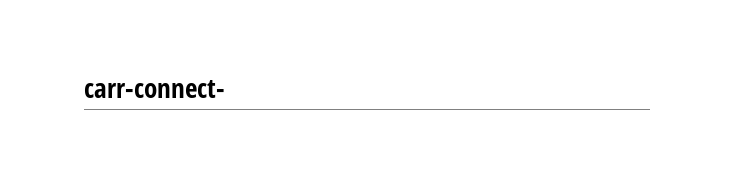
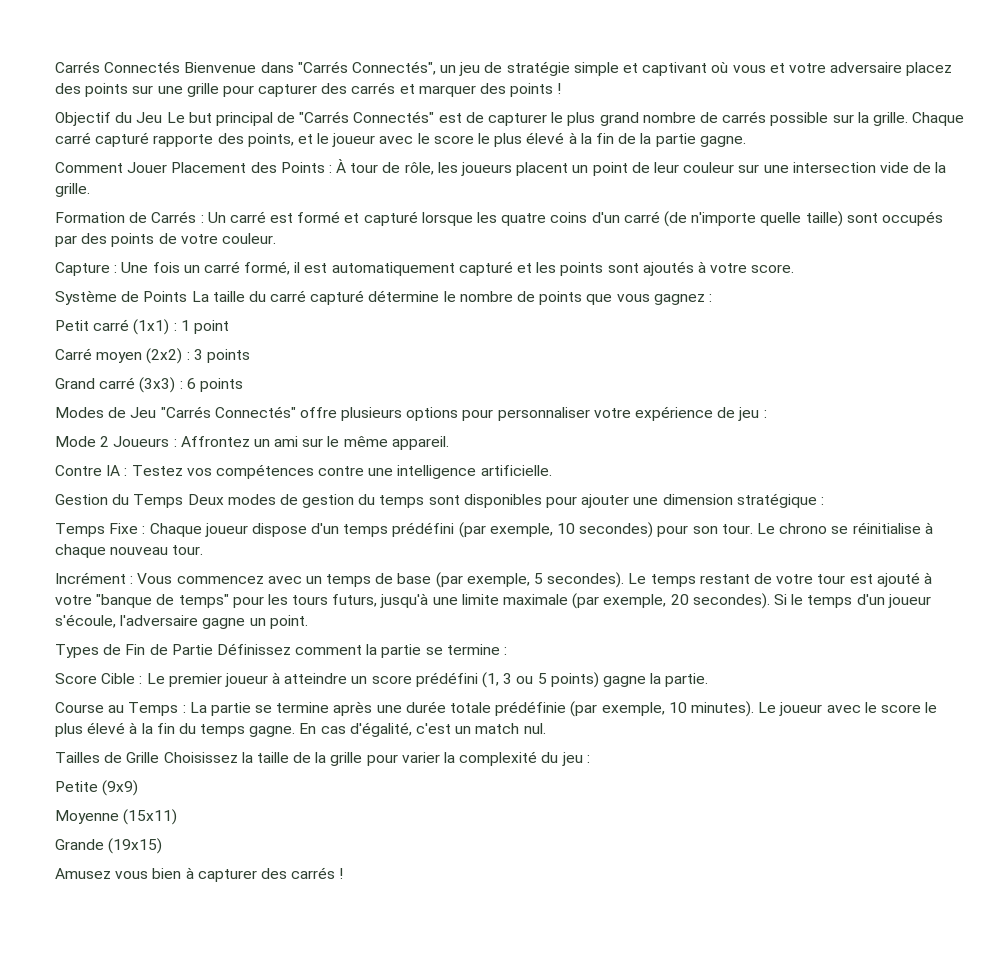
[84,80,225,98] carr-connect- -> [55,61,953,76] [55,82,562,97] [55,111,965,126] [55,132,746,147] [55,159,947,176] [55,183,90,197] [55,211,943,227] [55,233,276,247] [55,261,795,276] [55,290,712,305] [55,319,229,335] [55,348,250,364] [55,377,243,393] [55,406,767,421] [55,436,449,450] [55,464,552,479] [55,493,824,508] [55,522,933,538] [55,544,204,558] [55,572,932,588] [55,593,931,609] [55,614,308,629] [55,643,508,658] [55,672,709,688] [55,701,938,717] [55,722,546,737] [55,751,590,766] [55,780,139,796] [55,809,178,825] [55,838,163,854] [55,867,344,882] Carrés Connectés Bienvenue dans "Carrés Connectés", un jeu de stratégie simple et captivant où vous et votre adversaire placez des points sur une grille pour capturer des carrés et marquer des points ! // Objectif du Jeu Le but principal de "Carrés Connectés" est de capturer le plus grand nombre de carrés possible sur la grille. Chaque carré capturé rapporte des points, et le joueur avec le score le plus élevé à la fin de la partie gagne. // Comment Jouer Placement des Points : À tour de rôle, les joueurs placent un point de leur couleur sur une intersection vide de la grille. // Formation de Carrés : Un carré est formé et capturé lorsque les quatre coins d'un carré (de n'importe quelle taille) sont occupés par des points de votre couleur. // Capture : Une fois un carré formé, il est automatiquement capturé et les points sont ajoutés à votre score. // Système de Points La taille du carré capturé détermine le nombre de points que vous gagnez : // Petit carré (1x1) : 1 point // Carré moyen (2x2) : 3 points // Grand carré (3x3) : 6 points // Modes de Jeu "Carrés Connectés" offre plusieurs options pour personnaliser votre expérience de jeu : // Mode 2 Joueurs : Affrontez un ami sur le même appareil. // Contre IA : Testez vos compétences contre une intelligence artificielle. // Gestion du Temps Deux modes de gestion du temps sont disponibles pour ajouter une dimension stratégique : // Temps Fixe : Chaque joueur dispose d'un temps prédéfini (par exemple, 10 secondes) pour son tour. Le chrono se réinitialise à chaque nouveau tour. // Incrément : Vous commencez avec un temps de base (par exemple, 5 secondes). Le temps restant de votre tour est ajouté à votre "banque de temps" pour les tours futurs, jusqu'à une limite maximale (par exemple, 20 secondes). Si le temps d'un joueur s'écoule, l'adversaire gagne un point. // Types de Fin de Partie Définissez comment la partie se termine : // Score Cible : Le premier joueur à atteindre un score prédéfini (1, 3 ou 5 points) gagne la partie. // Course au Temps : La partie se termine après une durée totale prédéfinie (par exemple, 10 minutes). Le joueur avec le score le plus élevé à la fin du temps gagne. En cas d'égalité, c'est un match nul. // Tailles de Grille Choisissez la taille de la grille pour varier la complexité du jeu : // Petite (9x9) // Moyenne (15x11) // Grande (19x15) // Amusez vous bien à capturer des carrés !

